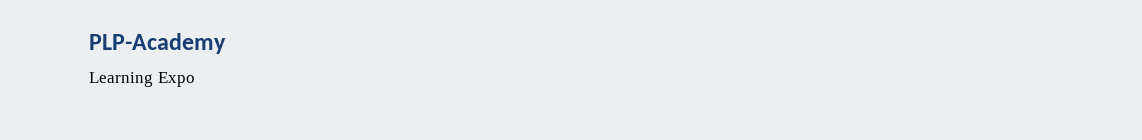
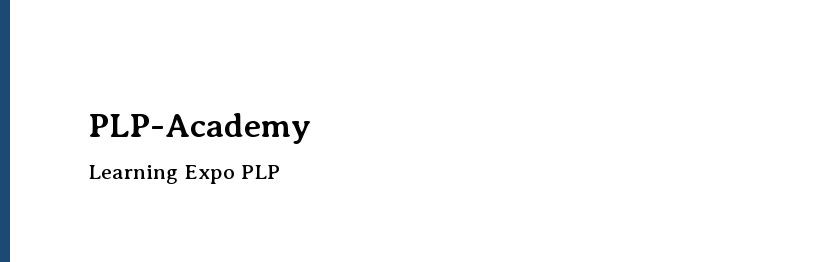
(195, 79) none -> [240,165,280,179] PLP

